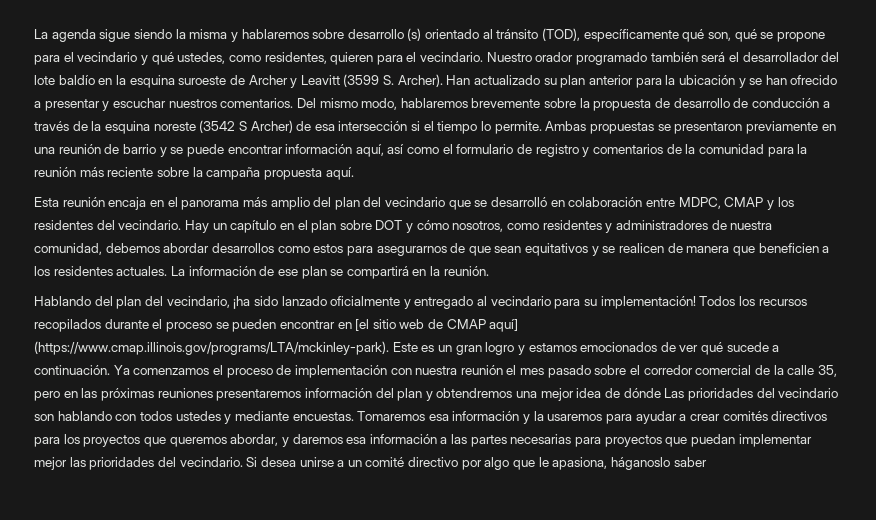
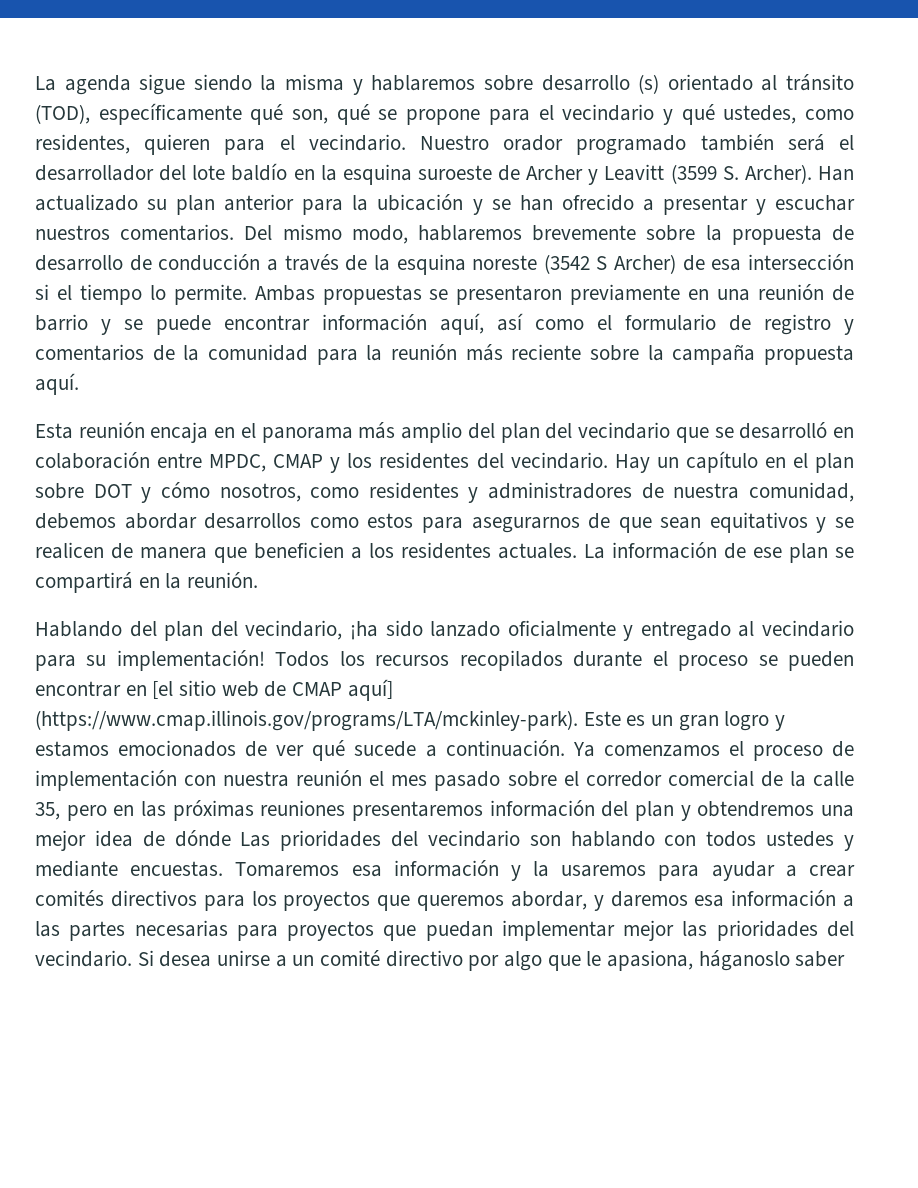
[678,197,721,209] MDPC, -> [209,454,267,472] MPDC,

